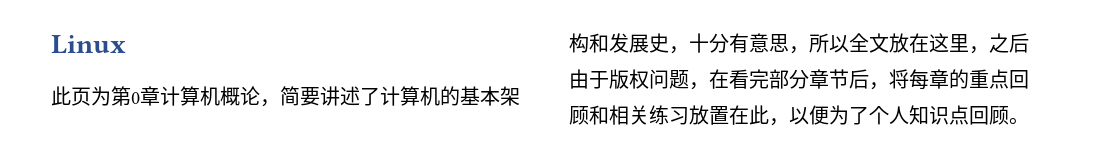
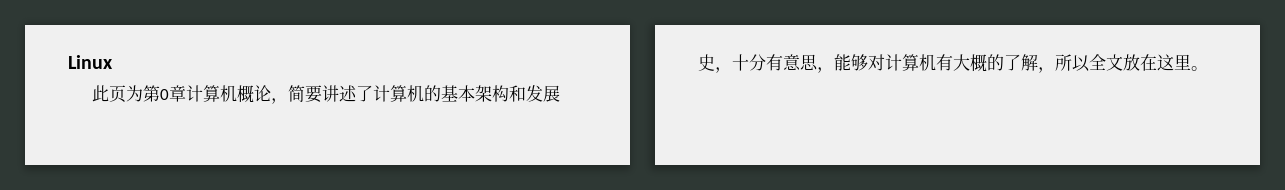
[809,33,1029,54] [569,69,1029,90] [569,105,1009,126] 所以全文放在这里，之后由于版权问题，在看完部分章节后，将每章的重点回顾和相关练习放置在此，以便为了个人知识点回顾 -> [834,54,1191,73] 能够对计算机有大概的了解，所以全文放在这里

